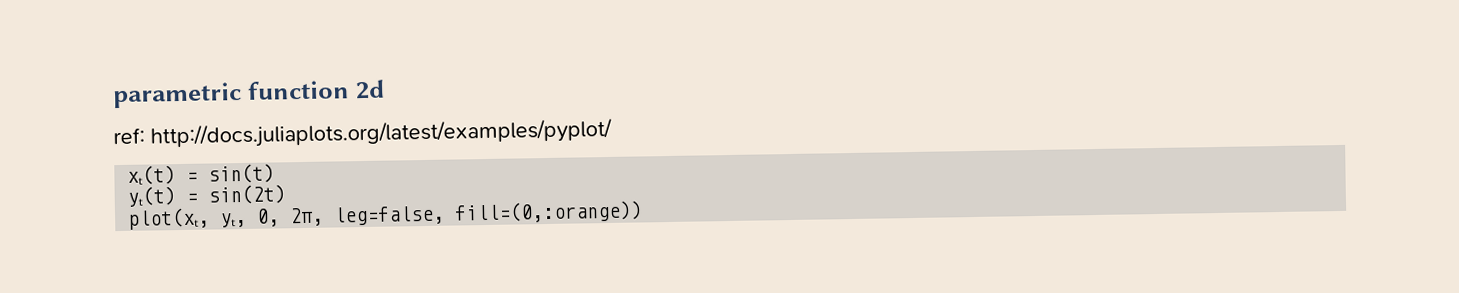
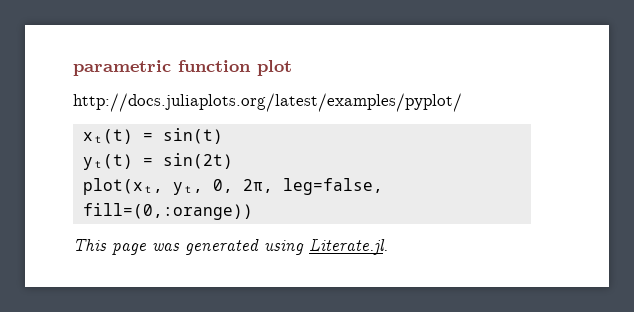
[355,79,386,100] [113,127,145,145] 2d // ref: -> [257,60,292,76] plot //
(644, 212) none -> [73,239,388,255] // This page was generated using Literate.jl.

